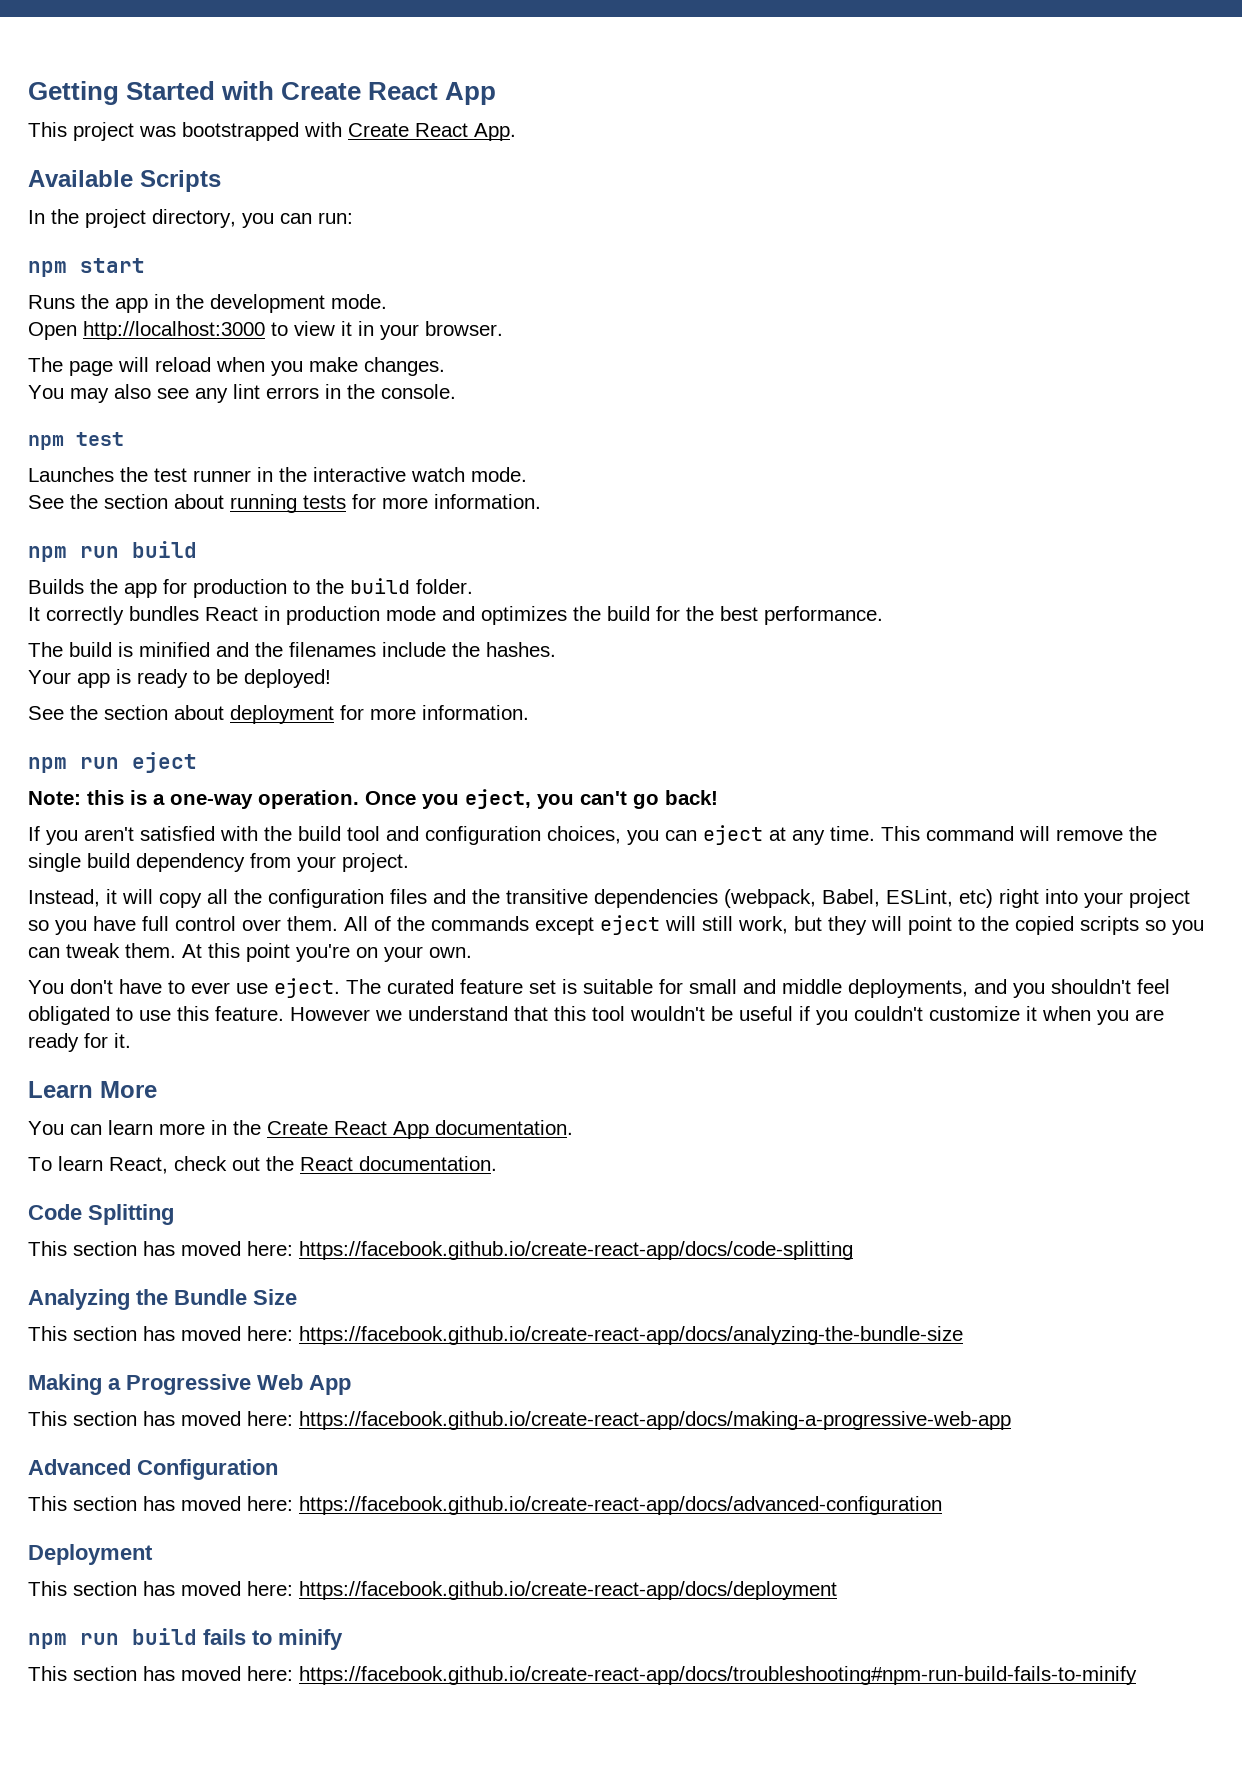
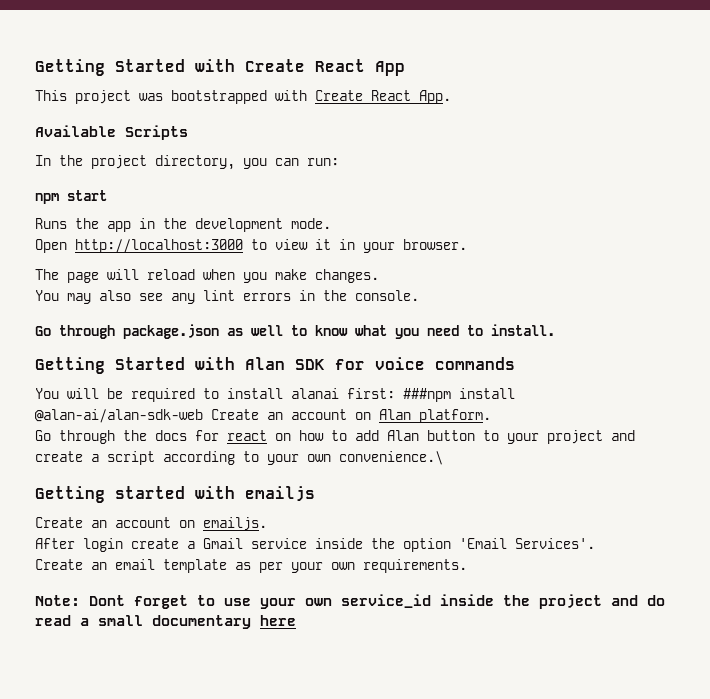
[28,432,124,450] [28,467,527,482] [28,494,541,513] [28,541,197,562] [28,578,473,598] [28,606,883,625] [28,642,556,657] [28,669,331,688] [28,705,529,724] [28,752,197,773] [28,789,718,809] [28,825,1157,845] [28,853,409,872] [28,889,1190,908] [28,915,1204,935] [28,943,472,962] [28,978,1170,998] [28,1006,1164,1025] [28,1033,131,1052] [28,1081,157,1098] [28,1120,573,1139] [28,1156,497,1174] [28,1204,174,1225] [28,1241,853,1260] [28,1289,297,1310] [28,1326,963,1345] [28,1374,351,1395] [28,1411,1011,1430] [28,1459,278,1480] [28,1496,942,1515] [28,1544,153,1565] [28,1581,837,1600] [28,1628,343,1650] [28,1666,1137,1685] npm test // Launches the test runner in the interactive watch mode. // See the section about running tests for more information. // npm run build // Builds the app for production to the build folder. // It correctly bundles React in production mode and optimizes the build for the best performance. // The build is minified and the filenames include the hashes. // Your app is ready to be deployed! // See the section about deployment for more information. // npm run eject // Note: this is a one-way operation. Once you eject, you can't go back! // If you aren't satisfied with the build tool and configuration choices, you can eject at any time. This command will remove the single build dependency from your project. // Instead, it will copy all the configuration files and the transitive dependencies (webpack, Babel, ESLint, etc) right into your project so you have full control over them. All of the commands except eject will still work, but they will point to the copied scripts so you can tweak them. At this point you're on your own. // You don't have to ever use eject. The curated feature set is suitable for small and middle deployments, and you shouldn't feel obligated to use this feature. However we understand that this tool wouldn't be useful if you couldn't customize it when you are ready for it. // Learn More // You can learn more in the Create React App documentation. // To learn React, check out the React documentation. // Code Splitting // This section has moved here: https://facebook.github.io/create-react-app/docs/code-splitting // Analyzing the Bundle Size // This section has moved here: https://facebook.github.io/create-react-app/docs/analyzing-the-bundle-size // Making a Progressive Web App // This section has moved here: https://facebook.github.io/create-react-app/docs/making-a-progressive-web-app // Advanced Configuration // This section has moved here: https://facebook.github.io/create-react-app/docs/advanced-configuration // Deployment // This section has moved here: https://facebook.github.io/create-react-app/docs/deployment // npm run build fails to minify // This section has moved here: https://facebook.github.io/create-react-app/docs/troubleshooting#npm-run-build-fails-to-minify -> [35,324,555,339] [35,357,515,374] [35,388,515,402] [35,409,491,423] [35,430,635,444] [35,451,443,465] [35,486,315,503] [35,517,267,531] [35,538,595,552] [35,559,467,573] [35,594,665,609] [35,615,296,629] Go through package.json as well to know what you need to install. // Getting Started with Alan SDK for voice commands // You will be required to install alanai first: ###npm install @alan-ai/alan-sdk-web Create an account on Alan platform. // Go through the docs for react on how to add Alan button to your project and create a script according to your own convenience.\ // Getting started with emailjs // Create an account on emailjs. // After login create a Gmail service inside the option 'Email Services'. // Create an email template as per your own requirements. // Note: Dont forget to use your own service_id inside the project and do read a small documentary here

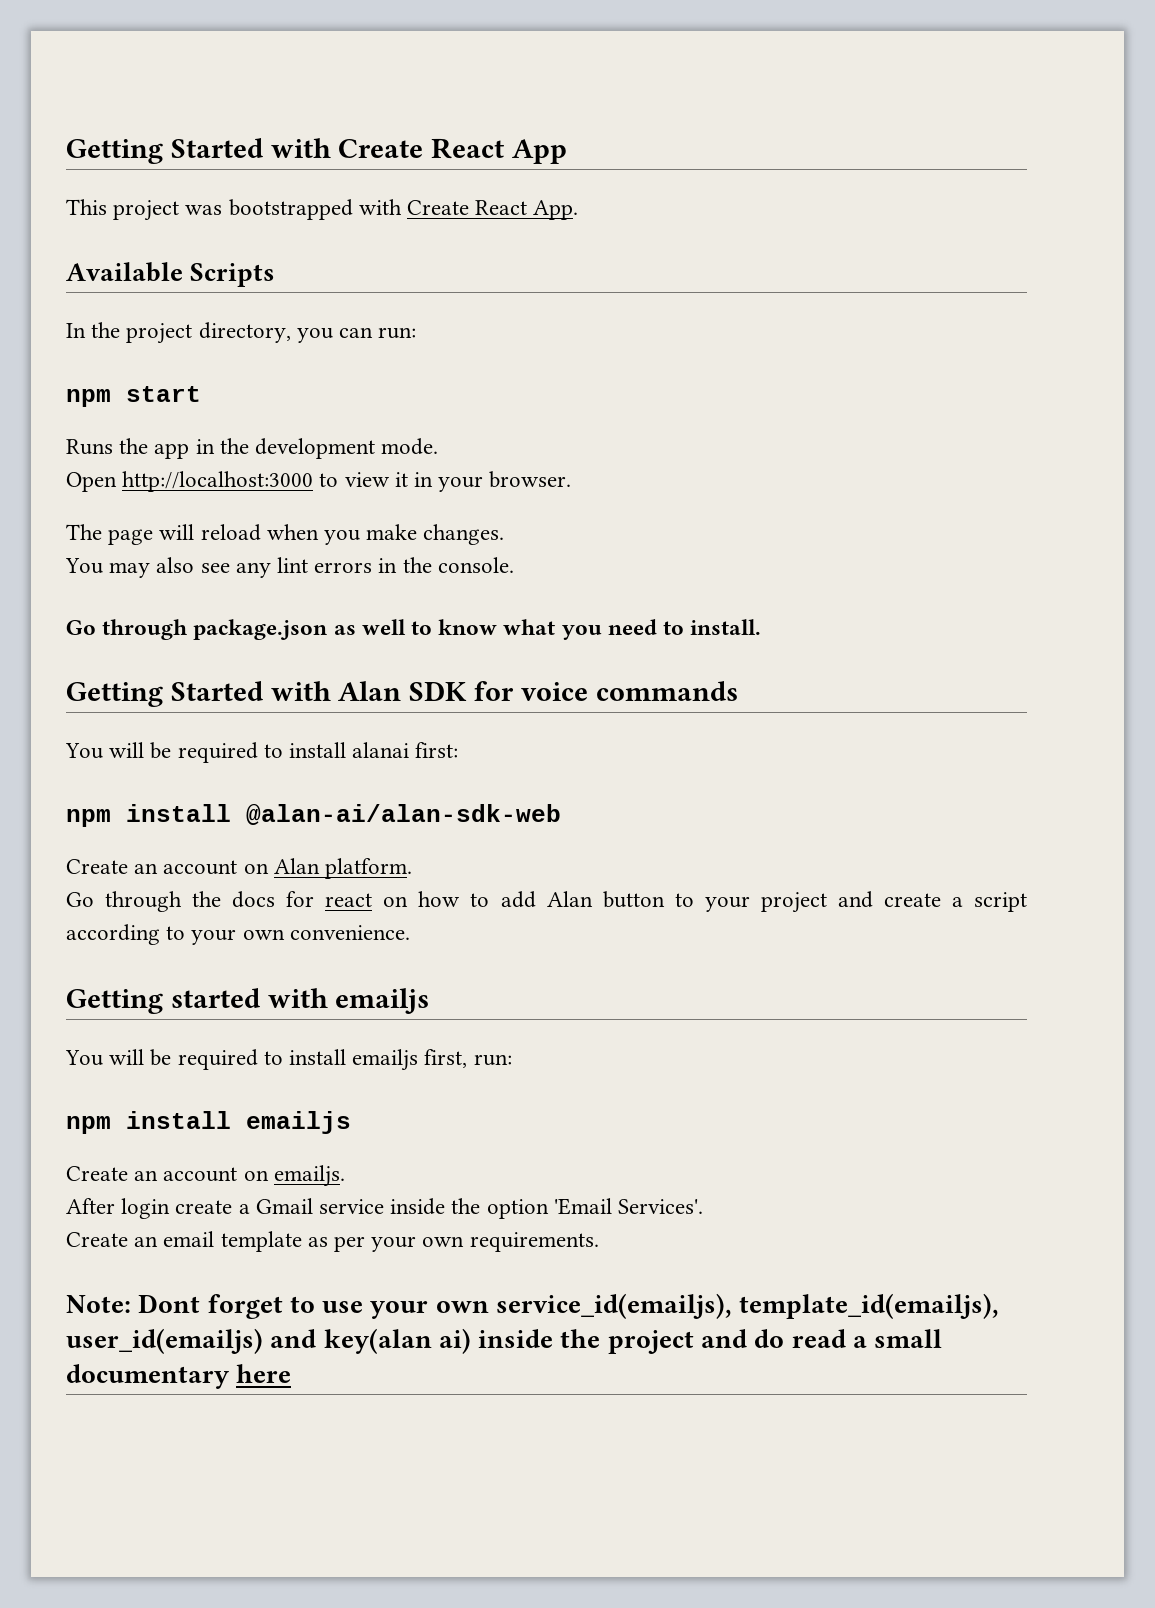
[403,388,451,402] ###npm -> [66,809,111,827] // npm
(203, 416) none -> (561, 814) //
[339,451,443,465] convenience.\ -> [289,925,410,940] convenience.
(315, 493) none -> [65,1049,512,1071] [66,1111,351,1134] // You will be required to install emailjs first, run: // npm install emailjs
[341,594,431,608] service_id -> [496,1293,1000,1319] [66,1328,471,1354] service_id(emailjs), template_id(emailjs), user_id(emailjs) and key(alan ai)

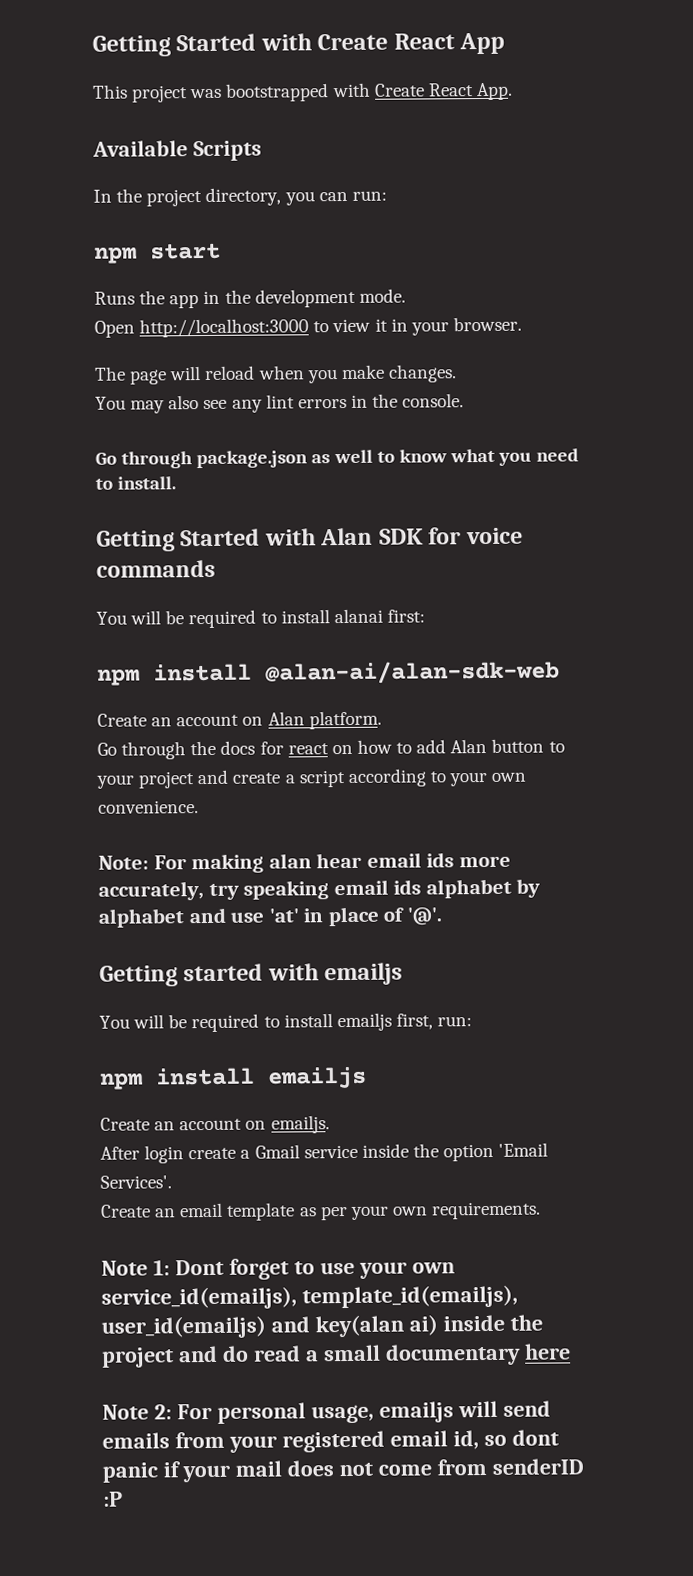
(410, 932) none -> [98,852,511,874] [98,878,541,901] [98,906,442,928] // Note: For making alan hear email ids more accurately, try speaking email ids alphabet by alphabet and use 'at' in place of '@'.
[66,1295,131,1313] Note: -> [101,1259,170,1276] Note 1:
(292, 1373) none -> [102,1400,551,1424] [102,1429,559,1453] [102,1458,584,1483] [103,1491,123,1507] // Note 2: For personal usage, emailjs will send emails from your registered email id, so dont panic if your mail does not come from senderID :P

